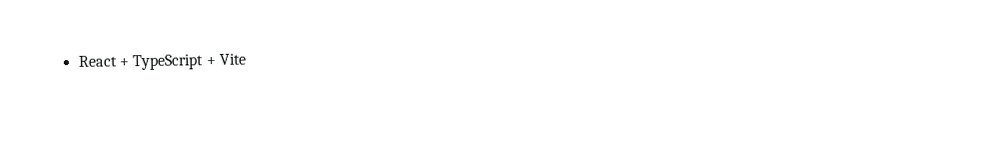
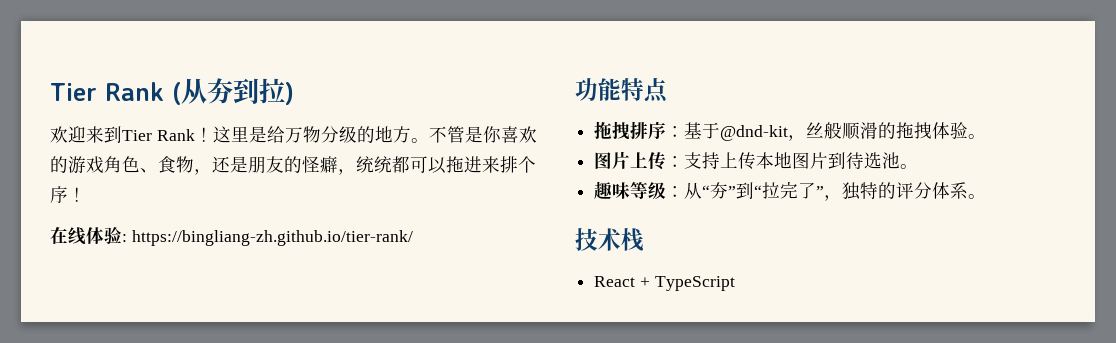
(77, 61) none -> [50,78,294,105] [50,126,537,143] [50,156,536,175] [50,186,86,203] [50,226,413,246] [575,78,668,103] [594,121,987,141] [594,151,919,170] [594,181,987,201] [575,228,644,252] Tier Rank (从夯到拉) // 欢迎来到Tier Rank！这里是给万物分级的地方。不管是你喜欢的游戏角色、食物，还是朋友的怪癖，统统都可以拖进来排个序！ // 在线体验: https://bingliang-zh.github.io/tier-rank/ // 功能特点 // 拖拽排序：基于@dnd-kit，丝般顺滑的拖拽体验。 // 图片上传：支持上传本地图片到待选池。 // 趣味等级：从“夯”到“拉完了”，独特的评分体系。 // 技术栈 //
[205,53,246,66] + Vite -> (735, 283) none

